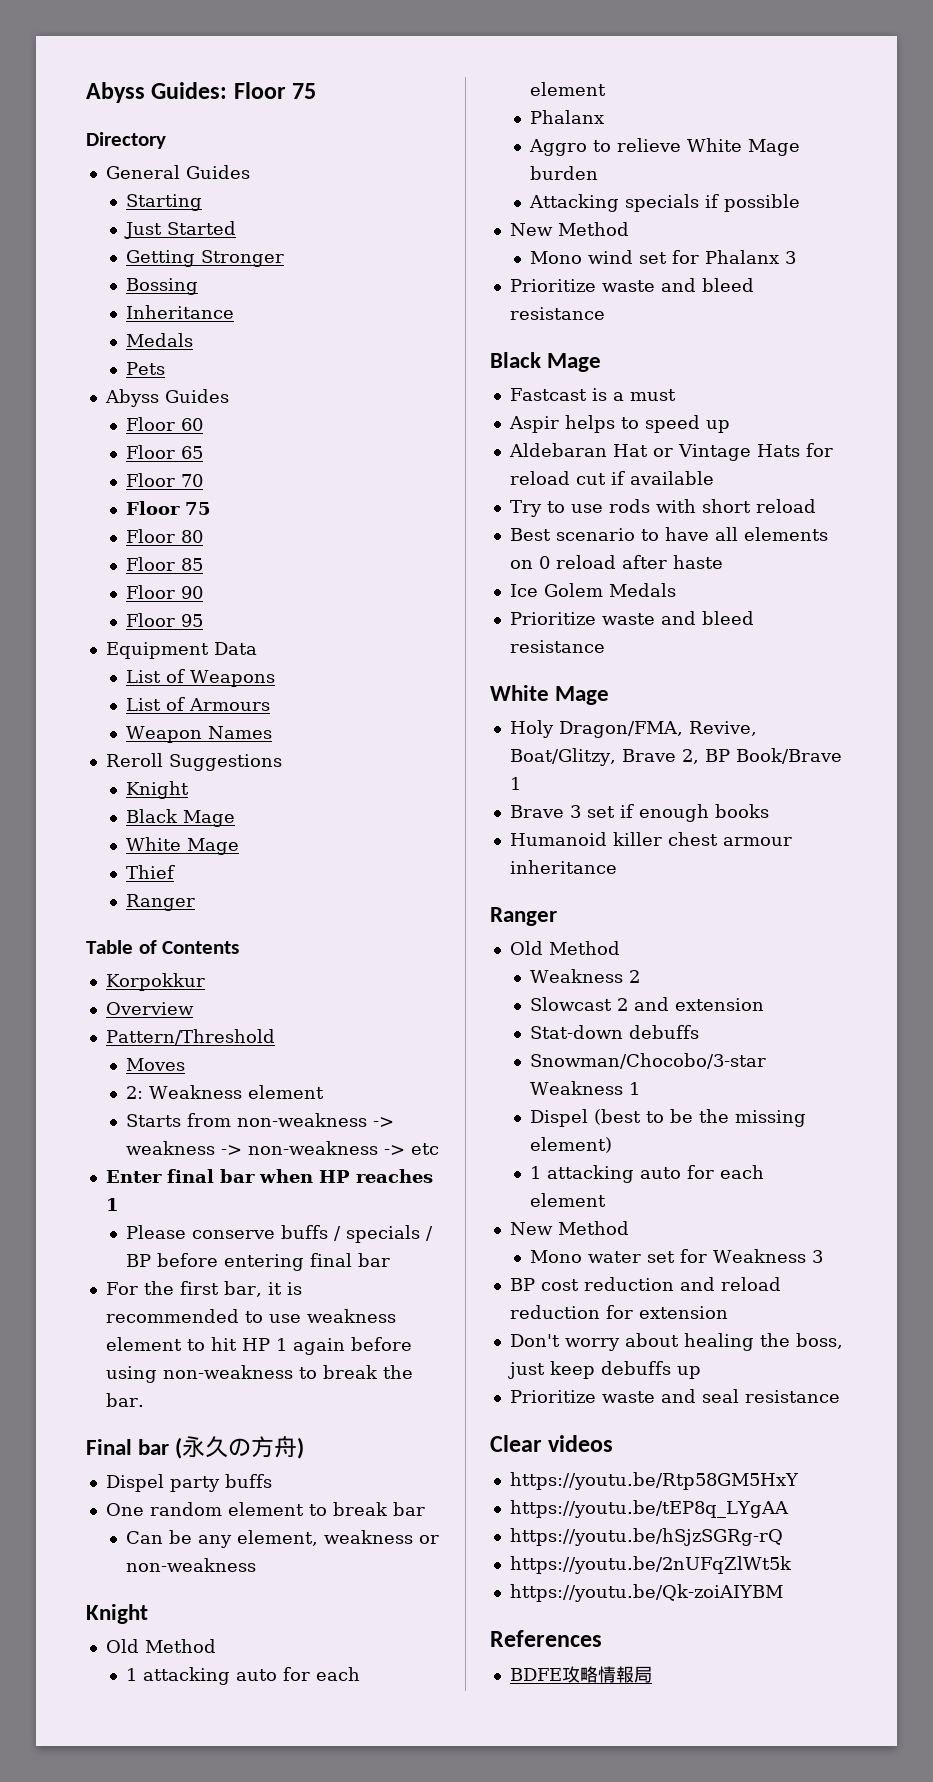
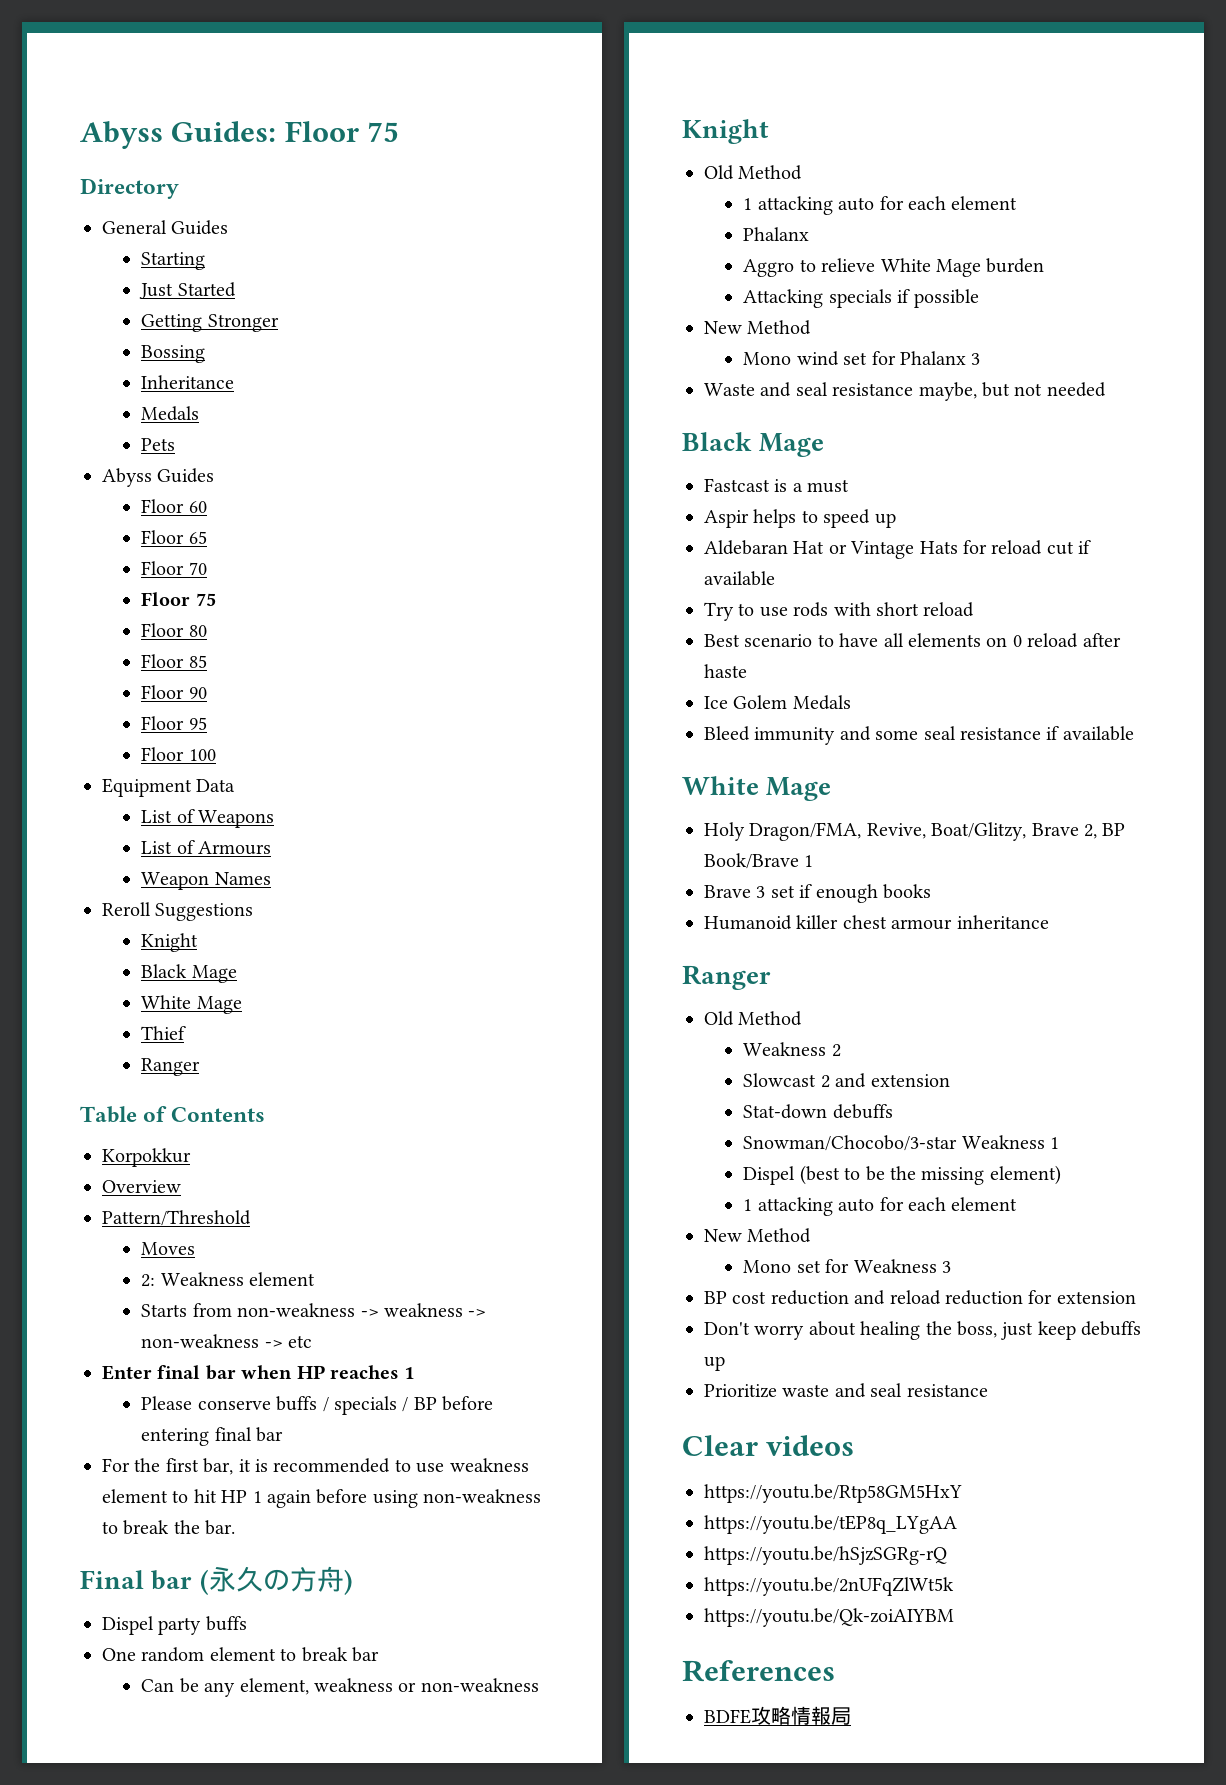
(203, 620) none -> [141,747,216,761] // Floor 100
[509,278,754,292] [509,307,605,320] Prioritize waste and bleed resistance -> [704,382,1106,401] Waste and seal resistance maybe, but not needed
[509,611,754,625] [509,640,605,653] Prioritize waste and bleed resistance -> [704,726,1134,745] Bleed immunity and some seal resistance if available
[587,1251,641,1263] water -> (792, 1266) none

